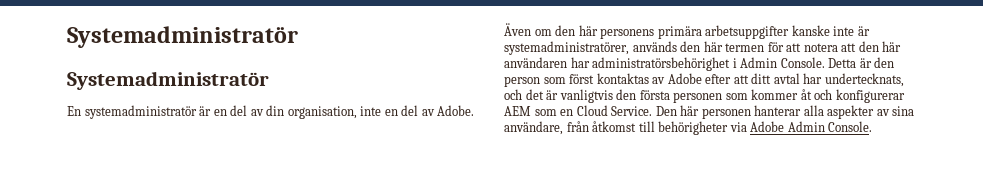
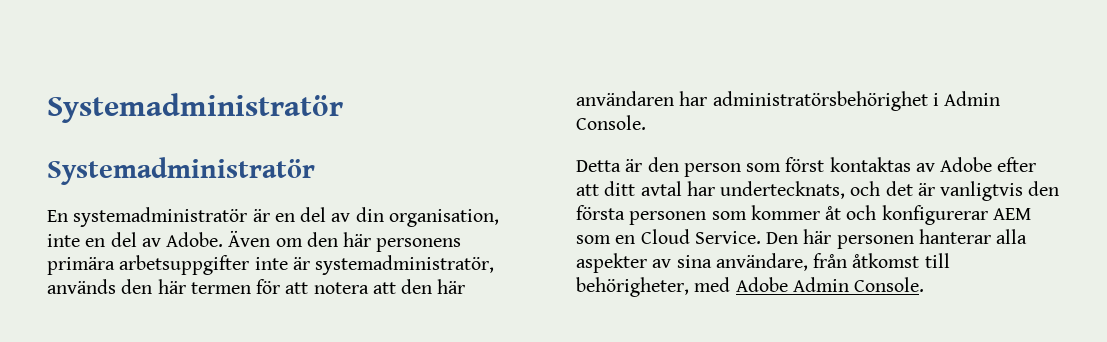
[791,25,830,36] kanske -> (250, 265) none
[504,41,629,55] systemadministratörer, -> [315,255,495,275] systemadministratör,
(825, 62) none -> (646, 122) //
[658,121,747,135] behörigheter via -> [576,277,731,297] behörigheter, med

